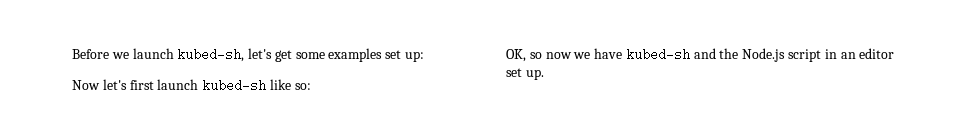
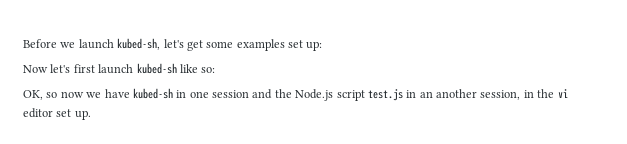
(690, 54) none -> [176,90,249,98] in one session
(822, 55) none -> [367,89,403,101] test.js
(856, 55) none -> [436,89,568,100] another session, in the vi

